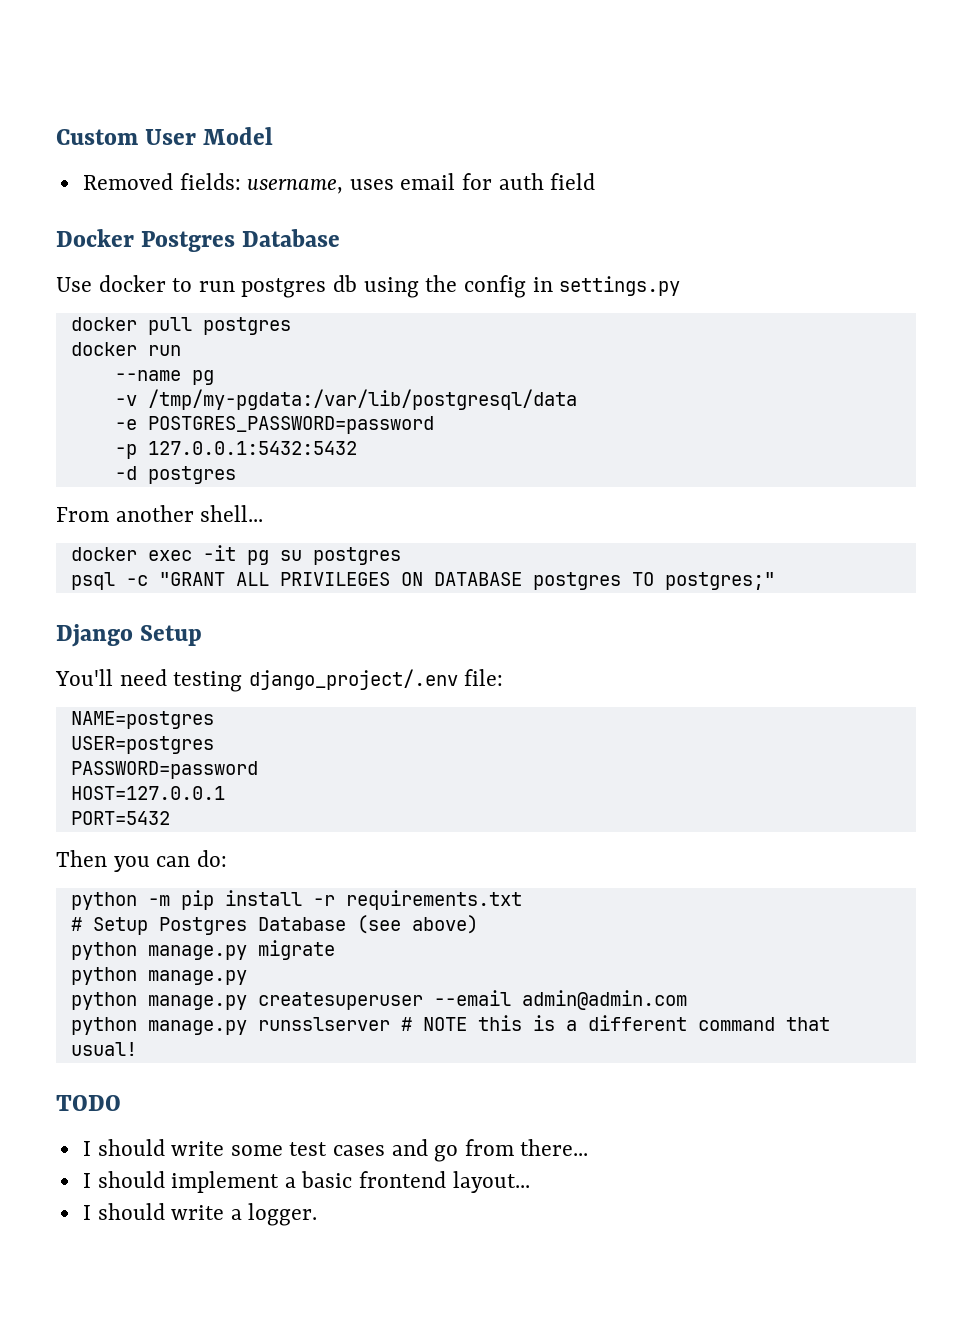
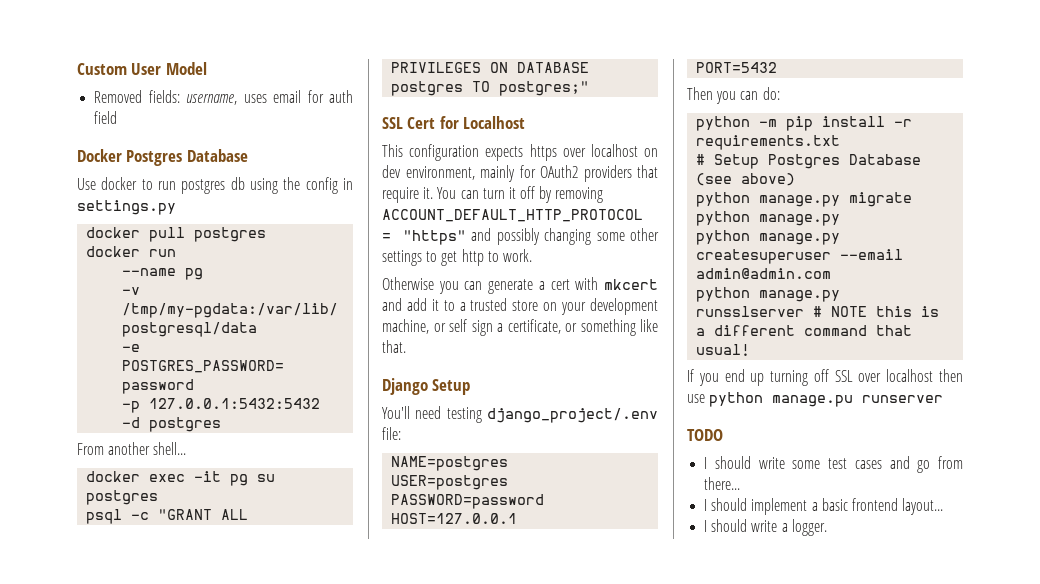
(775, 581) none -> [382,116,526,129] [382,144,658,161] [382,165,658,182] [382,186,604,203] [382,209,643,222] [382,228,659,245] [382,249,532,266] [382,277,658,294] [382,298,658,315] [382,319,658,336] [382,340,406,353] // SSL Cert for Localhost // This configuration expects https over localhost on dev environment, mainly for OAuth2 providers that require it. You can turn it off by removing ACCOUNT_DEFAULT_HTTP_PROTOCOL = "https" and possibly changing some other settings to get http to work. // Otherwise you can generate a cert with mkcert and add it to a trusted store on your development machine, or self sign a certificate, or something like that.
(137, 1049) none -> [687,369,963,386] [687,392,944,407] // If you end up turning off SSL over localhost then use python manage.pu runserver

